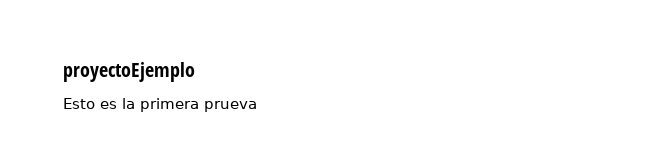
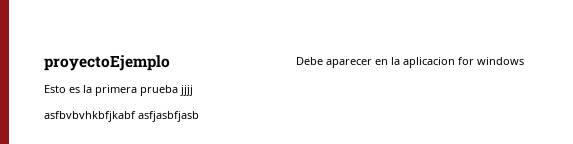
[204,101,257,112] prueva -> [140,85,193,96] [44,111,199,122] [296,57,524,68] prueba jjjj // asfbvbvhkbfjkabf asfjasbfjasb // Debe aparecer en la aplicacion for windows

